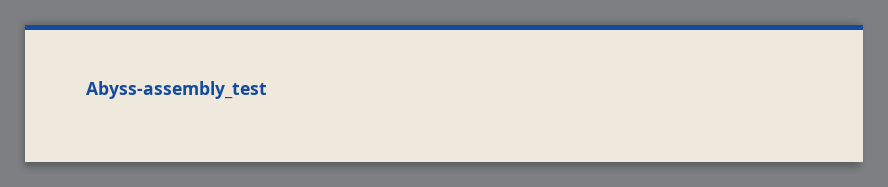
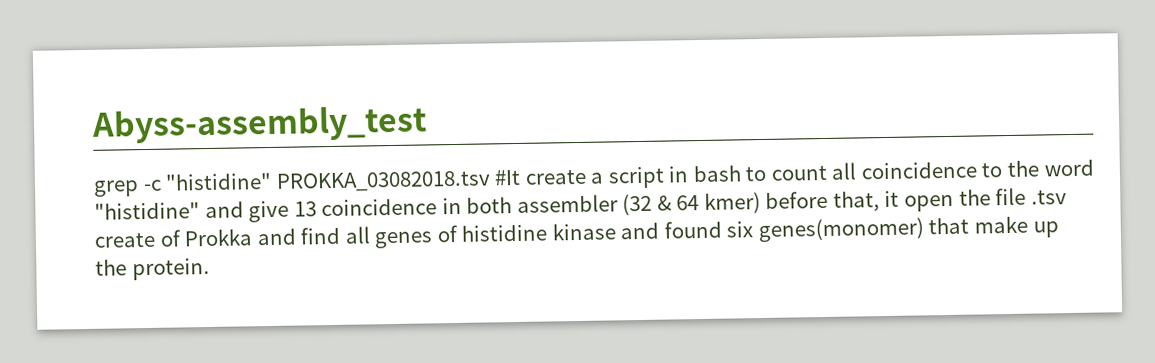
(267, 90) none -> [93,159,1094,197] [94,187,1067,223] [94,215,1059,249] [95,257,210,281] // grep -c "histidine" PROKKA_03082018.tsv #It create a script in bash to count all coincidence to the word "histidine" and give 13 coincidence in both assembler (32 & 64 kmer) before that, it open the file .tsv create of Prokka and find all genes of histidine kinase and found six genes(monomer) that make up the protein.

